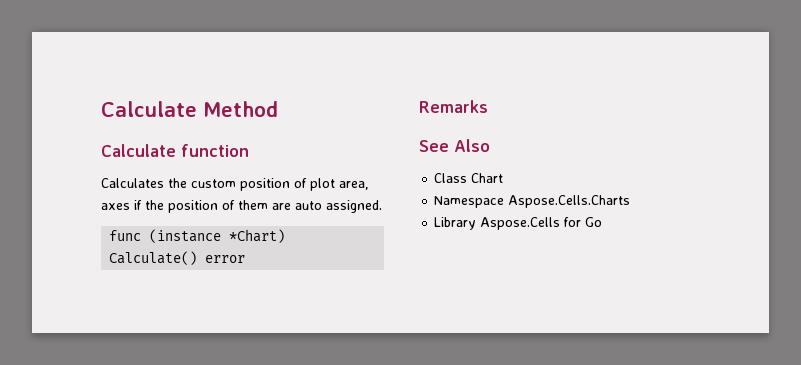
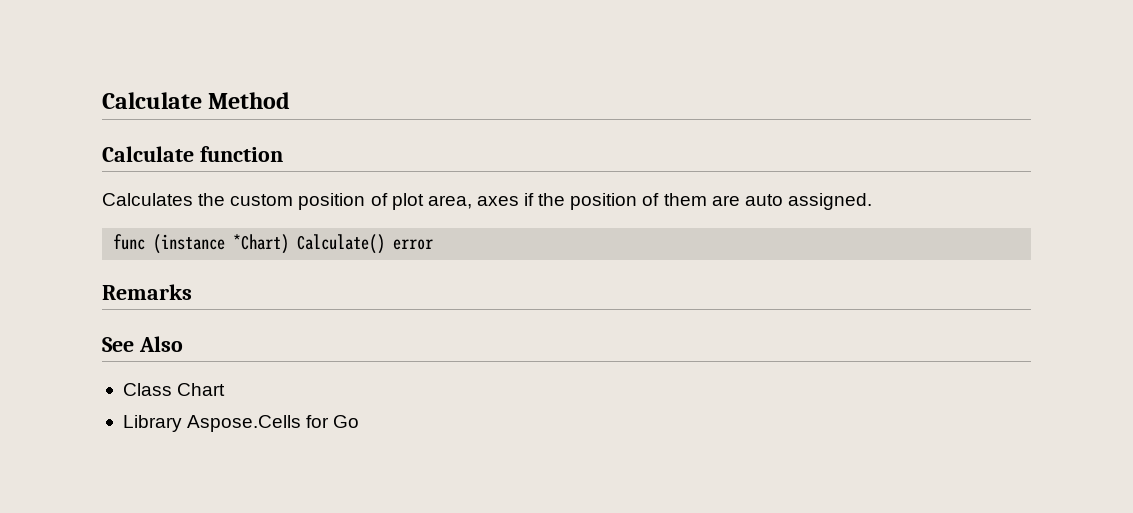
[434,195,631,208] // Namespace Aspose.Cells.Charts -> (226, 389) none

